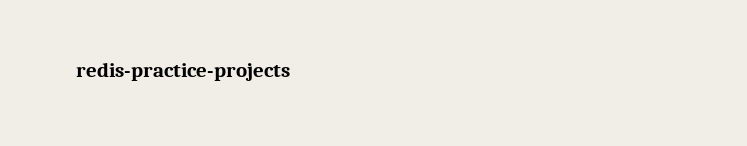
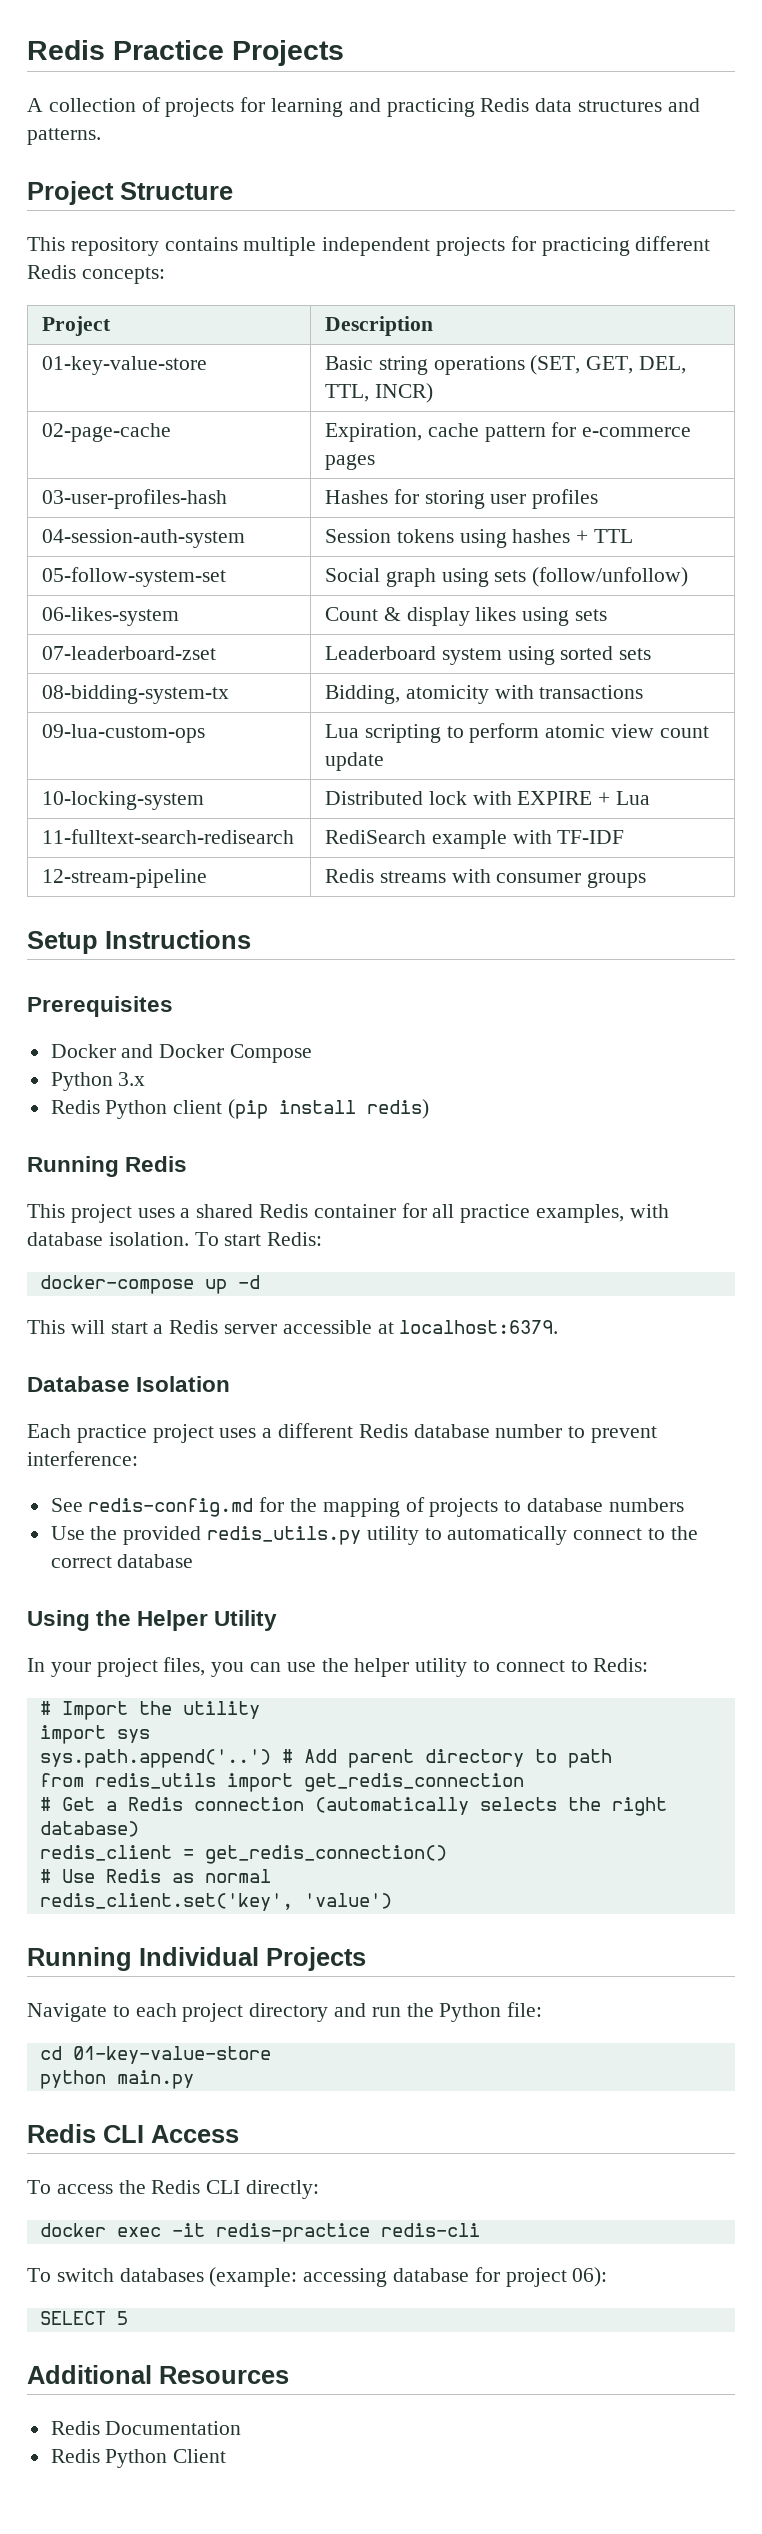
[76,62,290,81] redis-practice-projects -> [27,40,344,66] [27,97,700,117] [27,128,101,145] [27,181,233,205] [27,236,711,256] [27,265,165,284] [42,316,112,336] [325,316,434,336] [42,356,208,375] [325,355,687,375] [325,383,433,403] [42,423,172,442] [325,422,692,442] [325,454,376,470] [42,489,228,509] [325,489,599,509] [42,529,246,548] [325,529,634,548] [42,567,227,587] [325,567,689,587] [42,607,180,626] [325,607,608,626] [42,646,217,660] [325,646,652,665] [42,685,230,704] [325,685,644,704] [42,724,206,743] [325,723,709,743] [325,752,385,771] [42,791,205,810] [325,791,651,805] [42,829,295,844] [325,830,625,849] [42,869,208,888] [325,869,647,888] [27,930,251,954] [27,996,173,1017] [50,1044,313,1063] [50,1072,146,1091] [50,1099,430,1119] [27,1156,188,1177] [27,1203,669,1223] [27,1232,323,1246] [39,1275,260,1294] [27,1320,559,1334] [27,1376,231,1392] [27,1423,658,1443] [27,1451,138,1466] [50,1497,684,1517] [50,1526,698,1545] [50,1554,194,1568] [27,1610,278,1631] [27,1657,649,1677] [39,1701,260,1720] [39,1725,150,1744] [39,1749,612,1768] [39,1773,524,1792] [39,1797,667,1816] [39,1821,139,1837] [39,1845,447,1864] [39,1869,271,1883] [39,1893,392,1911] [27,1947,366,1971] [27,2002,543,2022] [39,2046,271,2064] [39,2070,194,2089] [27,2124,239,2143] [27,2180,320,2199] [39,2223,480,2242] [27,2267,608,2287] [39,2311,128,2325] [27,2365,289,2384] [50,2421,242,2435] [50,2449,227,2468] Redis Practice Projects // A collection of projects for learning and practicing Redis data structures and patterns. // Project Structure // This repository contains multiple independent projects for practicing different Redis concepts: // Project | Description // 01-key-value-store | Basic string operations (SET, GET, DEL, TTL, INCR) // 02-page-cache | Expiration, cache pattern for e-commerce pages // 03-user-profiles-hash | Hashes for storing user profiles // 04-session-auth-system | Session tokens using hashes + TTL // 05-follow-system-set | Social graph using sets (follow/unfollow) // 06-likes-system | Count & display likes using sets // 07-leaderboard-zset | Leaderboard system using sorted sets // 08-bidding-system-tx | Bidding, atomicity with transactions // 09-lua-custom-ops | Lua scripting to perform atomic view count update // 10-locking-system | Distributed lock with EXPIRE + Lua // 11-fulltext-search-redisearch | RediSearch example with TF-IDF // 12-stream-pipeline | Redis streams with consumer groups // Setup Instructions // Prerequisites // Docker and Docker Compose // Python 3.x // Redis Python client (pip install redis) // Running Redis // This project uses a shared Redis container for all practice examples, with database isolation. To start Redis: // docker-compose up -d // This will start a Redis server accessible at localhost:6379. // Database Isolation // Each practice project uses a different Redis database number to prevent interference: // See redis-config.md for the mapping of projects to database numbers // Use the provided redis_utils.py utility to automatically connect to the correct database // Using the Helper Utility // In your project files, you can use the helper utility to connect to Redis: // # Import the utility // import sys // sys.path.append('..') # Add parent directory to path // from redis_utils import get_redis_connection // # Get a Redis connection (automatically selects the right database) // redis_client = get_redis_connection() // # Use Redis as normal // redis_client.set('key', 'value') // Running Individual Projects // Navigate to each project directory and run the Python file: // cd 01-key-value-store // python main.py // Redis CLI Access // To access the Redis CLI directly: // docker exec -it redis-practice redis-cli // To switch databases (example: accessing database for project 06): // SELECT 5 // Additional Resources // Redis Documentation // Redis Python Client

